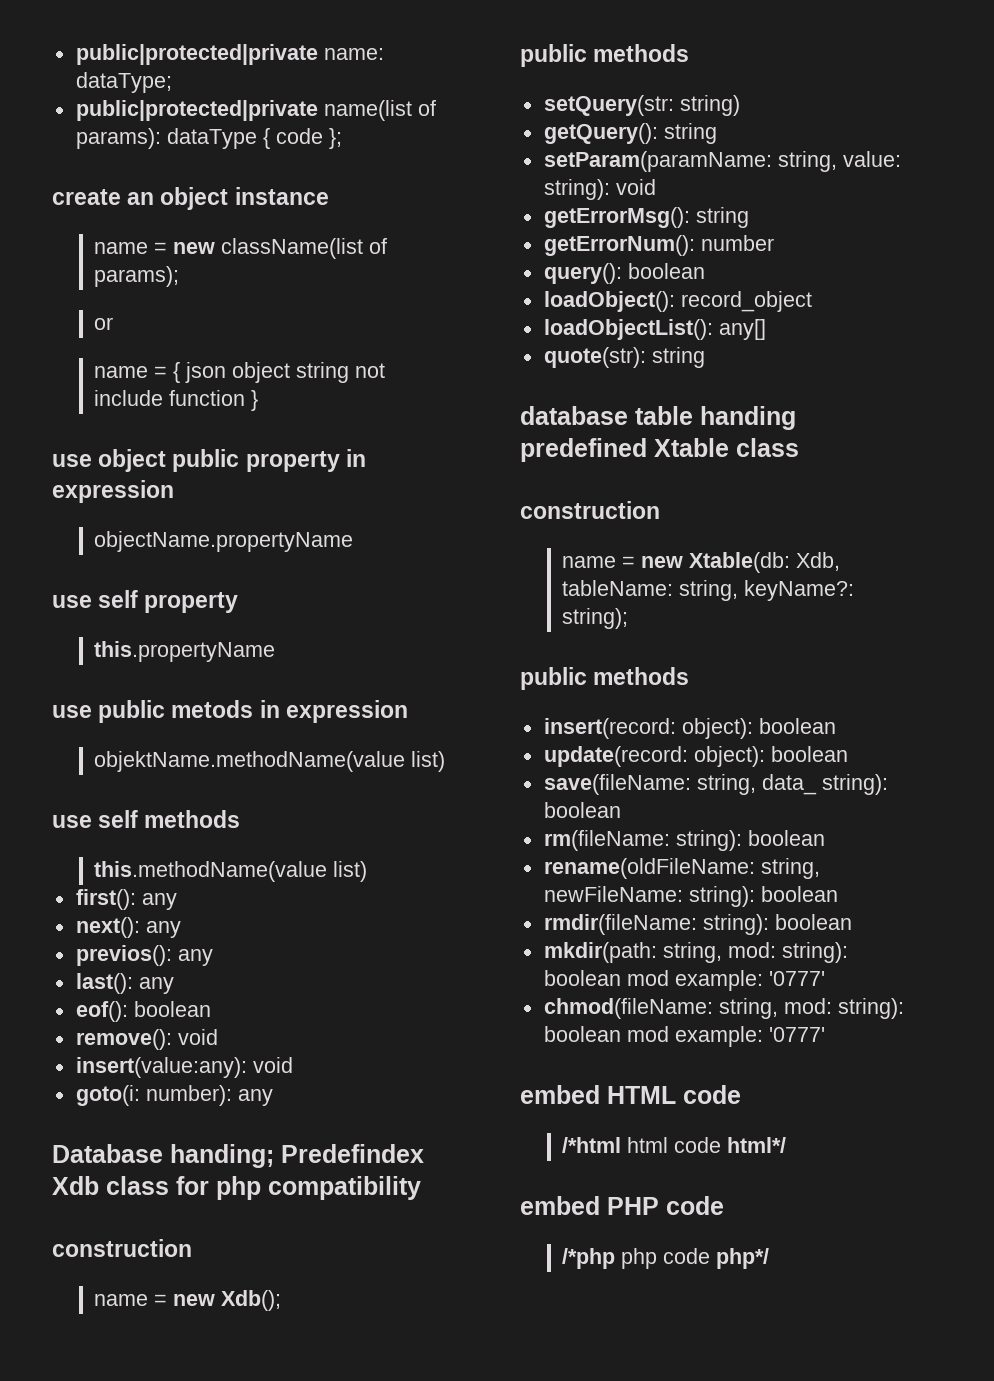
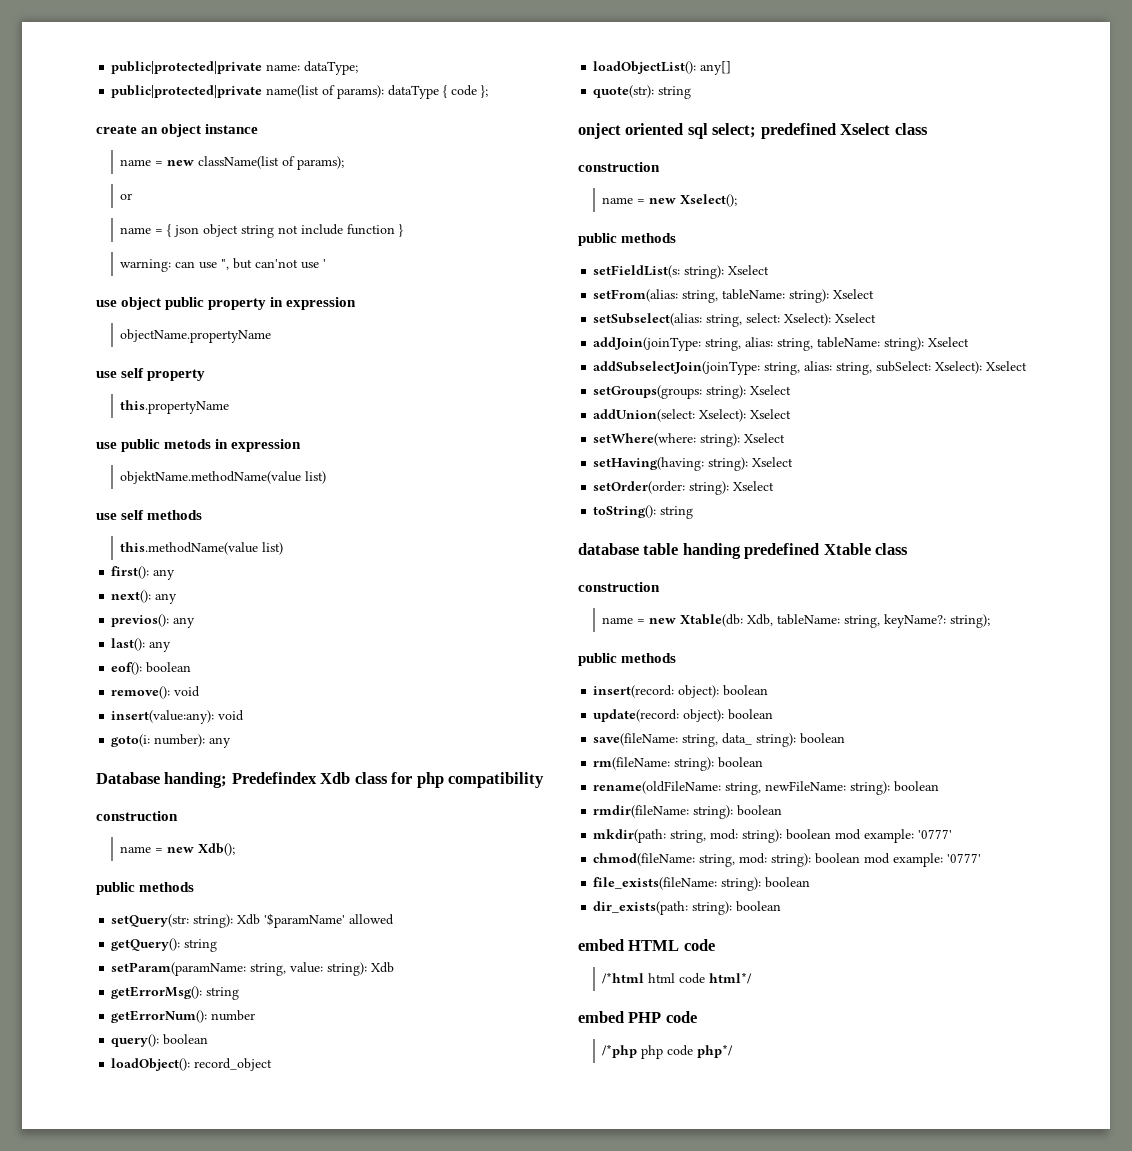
(259, 400) none -> [120,258,327,272] // warning: can use ", but can'not use '
[679,95,740,116] string) -> [193,913,395,928] string): Xdb '$paramName' allowed
[615,179,656,195] void -> [371,962,395,973] Xdb
(705, 357) none -> [578,123,928,139] [578,162,660,172] [602,194,738,207] [578,233,677,246] [593,265,770,279] [593,289,875,303] [593,313,877,327] [593,337,970,351] [593,361,1028,375] [593,385,792,399] [593,409,792,422] [593,433,786,447] [593,457,794,471] [593,481,775,495] [593,505,694,519] // onject oriented sql select; predefined Xselect class // construction // name = new Xselect(); // public methods // setFieldList(s: string): Xselect // setFrom(alias: string, tableName: string): Xselect // setSubselect(alias: string, select: Xselect): Xselect // addJoin(joinType: string, alias: string, tableName: string): Xselect // addSubselectJoin(joinType: string, alias: string, subSelect: Xselect): Xselect // setGroups(groups: string): Xselect // addUnion(select: Xselect): Xselect // setWhere(where: string): Xselect // setHaving(having: string): Xselect // setOrder(order: string): Xselect // toString(): string
(825, 1034) none -> [593,877,811,891] [593,901,782,915] // file_exists(fileName: string): boolean // dir_exists(path: string): boolean

